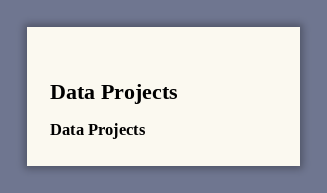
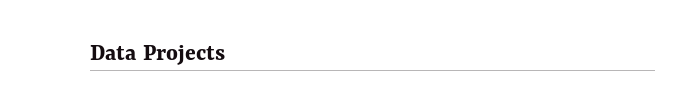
[50,84,178,104] [50,123,147,139] Data Projects // Data Projects -> [90,45,225,65] Data Projects

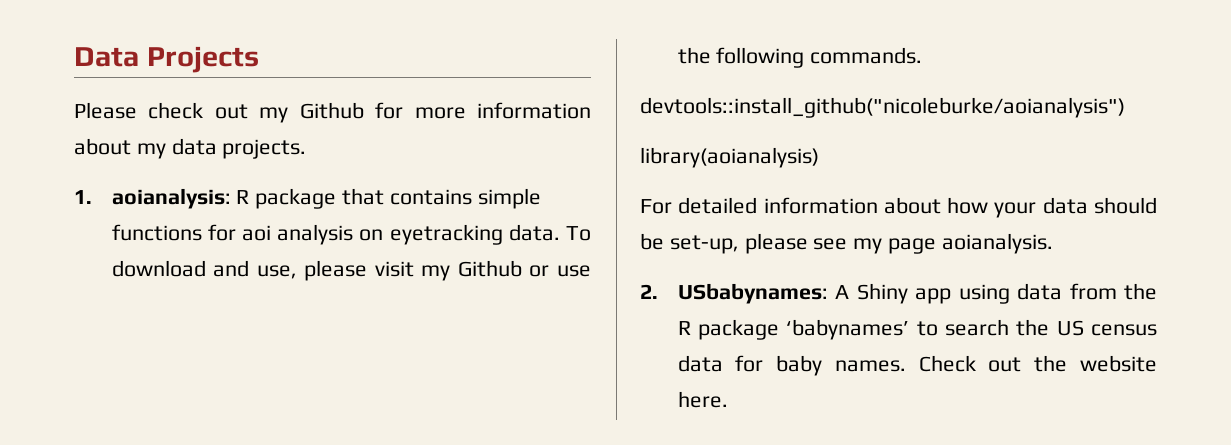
(225, 55) none -> [74,102,592,123] [74,138,307,159] [74,188,541,209] [111,224,591,245] [111,260,591,281] [677,47,923,68] [640,97,1125,118] [640,147,819,168] [640,197,1157,218] [640,233,1053,254] [640,283,1157,304] [677,319,1157,340] [677,355,1157,376] [677,391,728,408] // Please check out my Github for more information about my data projects. // 1. aoianalysis: R package that contains simple functions for aoi analysis on eyetracking data. To download and use, please visit my Github or use the following commands. // devtools::install_github("nicoleburke/aoianalysis") // library(aoianalysis) // For detailed information about how your data should be set-up, please see my page aoianalysis. // 2. USbabynames: A Shiny app using data from the R package ‘babynames’ to search the US census data for baby names. Check out the website here.

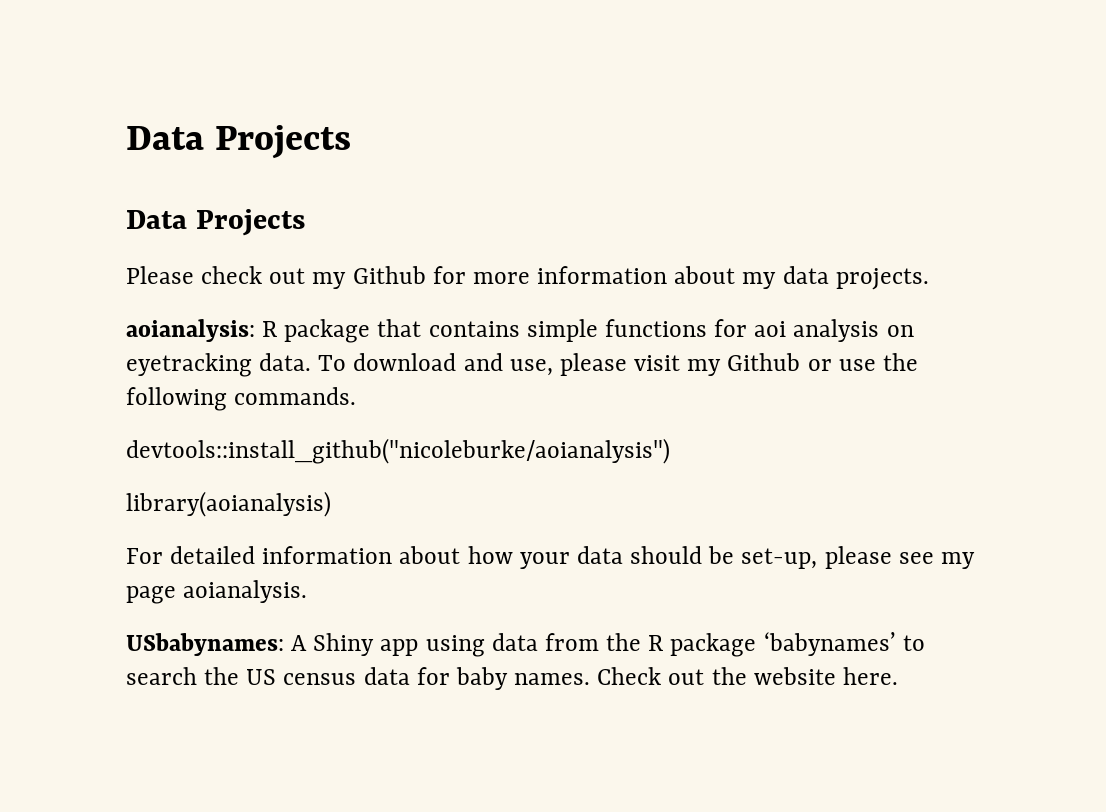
[74,46,259,73] Data Projects -> [126,125,352,159] [126,209,305,236] Data Projects // Data Projects
[74,190,92,204] 1. -> (929, 279) none
[640,284,658,299] 2. -> (308, 591) none

